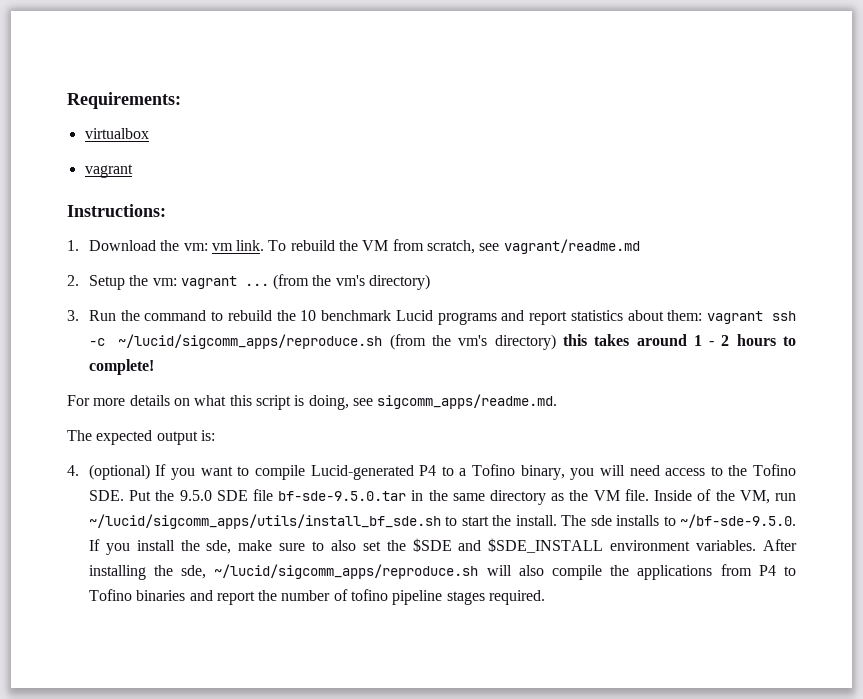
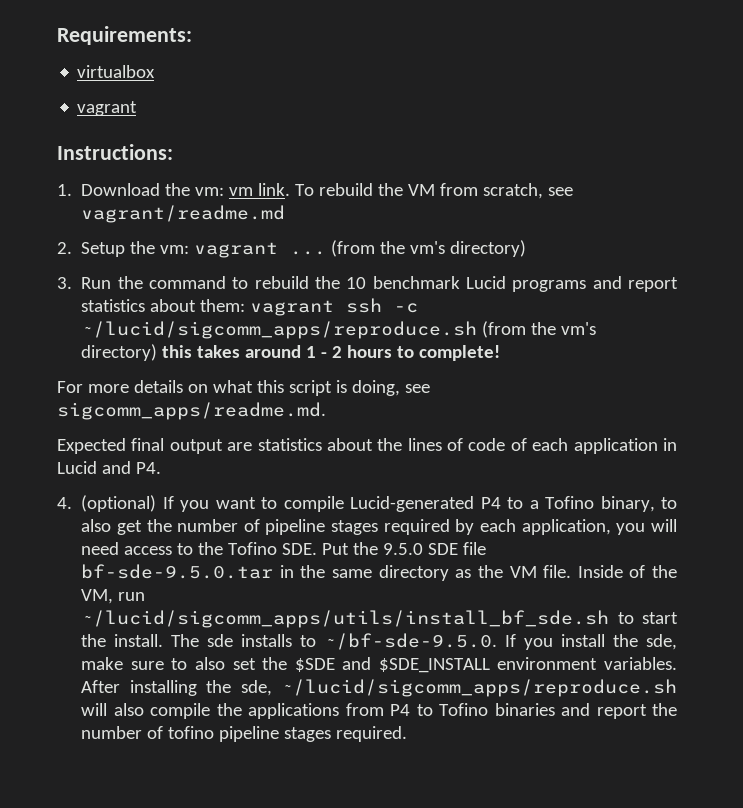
[67,430,215,445] The expected output is: -> [57,438,678,454] [57,461,161,474] Expected final output are statistics about the lines of code of each application in Lucid and P4.
(565, 472) none -> [661,497,677,509] [81,519,611,535] to also get the number of pipeline stages required by each application,

